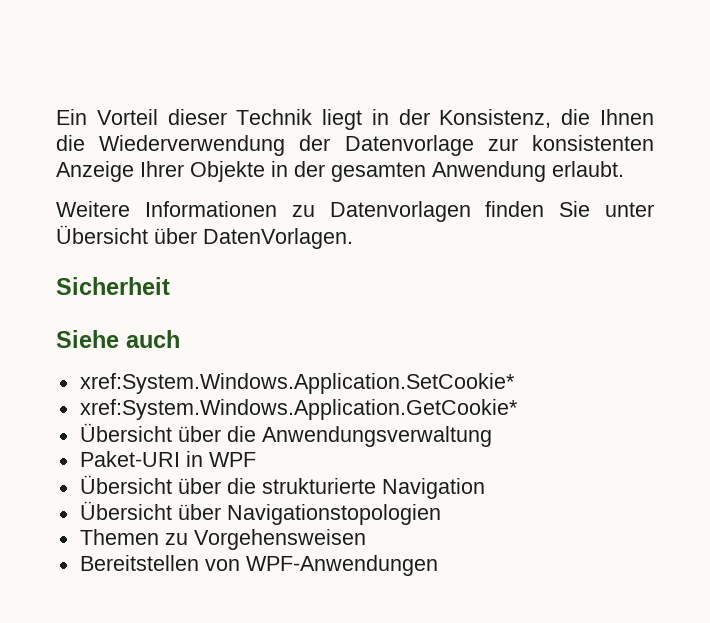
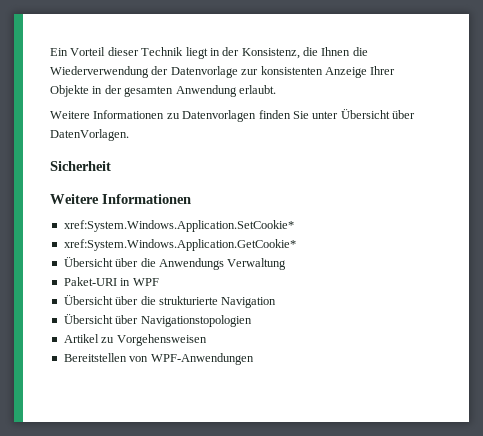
[56,330,180,348] Siehe auch -> [50,194,191,204] Weitere Informationen
[261,426,492,447] Anwendungsverwaltung -> [158,258,287,270] Anwendungs Verwaltung
[79,529,159,545] Themen -> [63,334,99,343] Artikel

